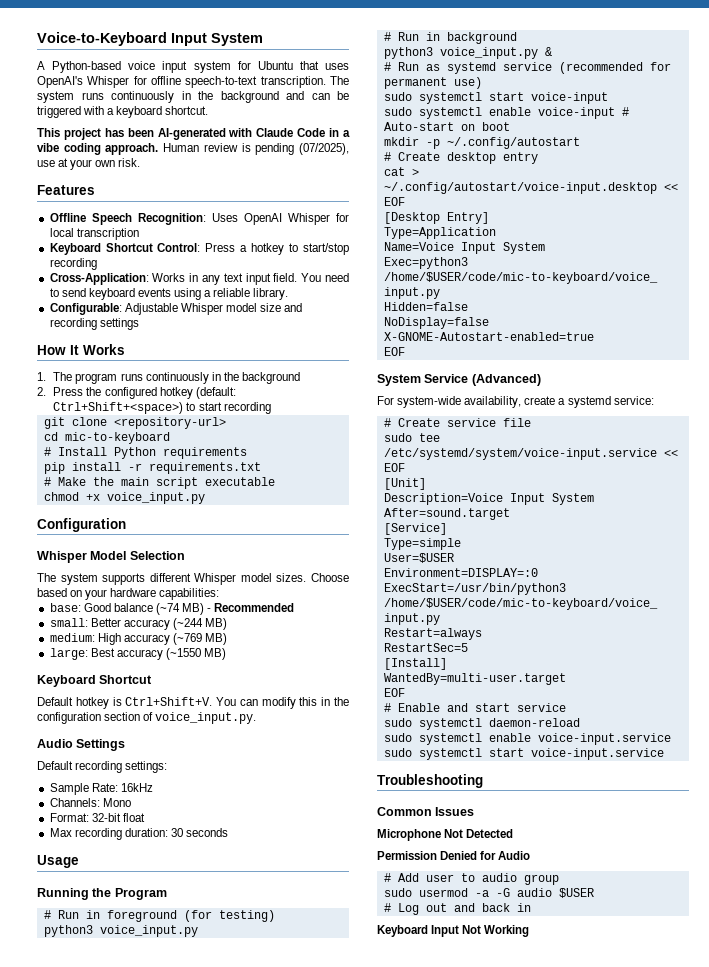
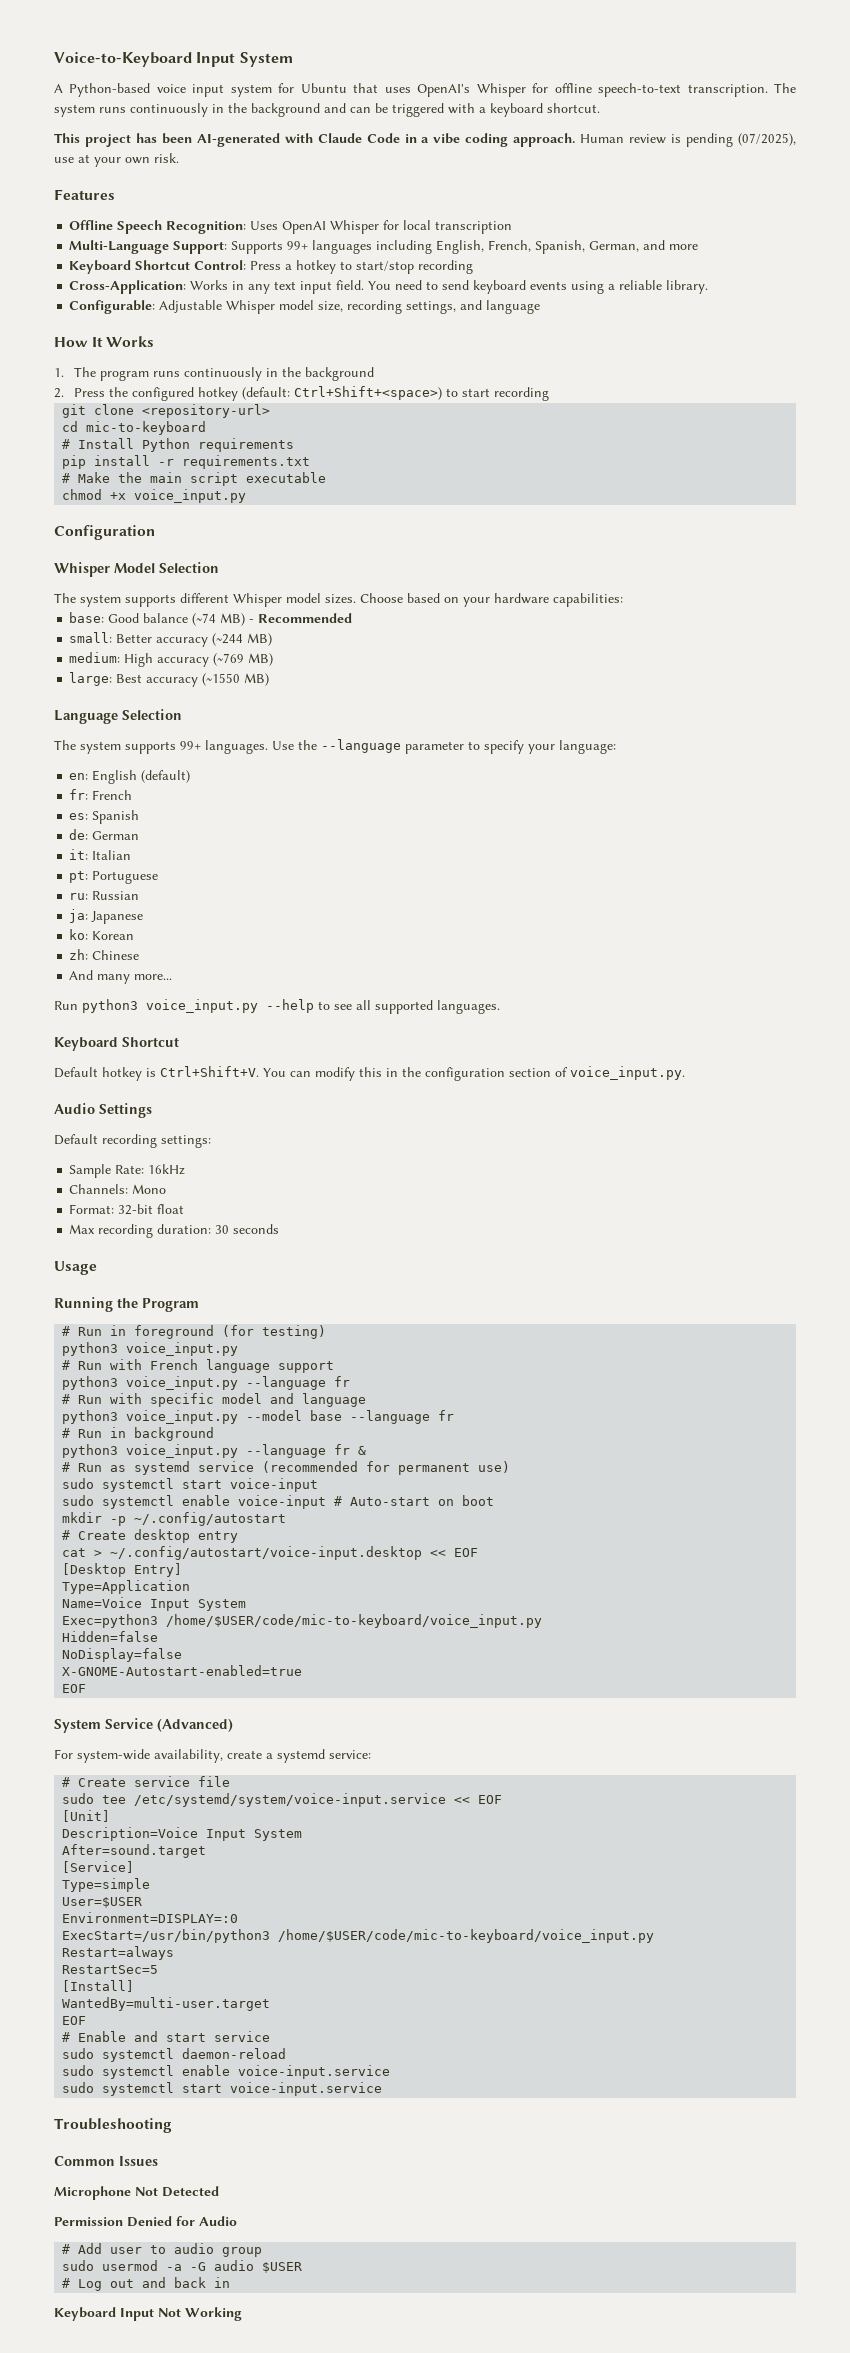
(139, 234) none -> [69,240,699,254] // Multi-Language Support: Supports 99+ languages including English, French, Spanish, German, and more
[260,303,303,312] [49,318,139,330] size and recording settings -> [318,300,541,314] size, recording settings, and language
(227, 654) none -> [54,709,182,724] [54,739,616,754] [69,770,191,784] [69,789,133,800] [69,810,140,824] [69,829,140,840] [69,849,132,860] [69,871,159,884] [69,891,140,900] [69,909,144,924] [69,929,135,940] [69,949,140,960] [69,970,173,984] [54,999,500,1014] // Language Selection // The system supports 99+ languages. Use the --language parameter to specify your language: // en: English (default) // fr: French // es: Spanish // de: German // it: Italian // pt: Portuguese // ru: Russian // ja: Japanese // ko: Korean // zh: Chinese // And many more... // Run python3 voice_input.py --help to see all supported languages.
(198, 931) none -> [62,1359,335,1373] [62,1376,351,1390] [62,1393,367,1407] [62,1410,455,1424] // # Run with French language support // python3 voice_input.py --language fr // # Run with specific model and language // python3 voice_input.py --model base --language fr
(538, 53) none -> [246,1444,351,1458] --language fr

